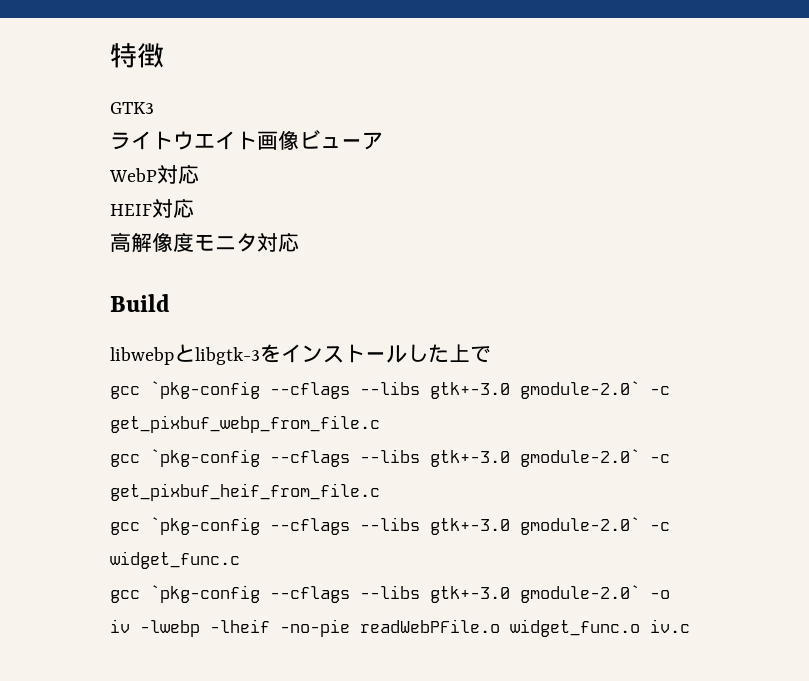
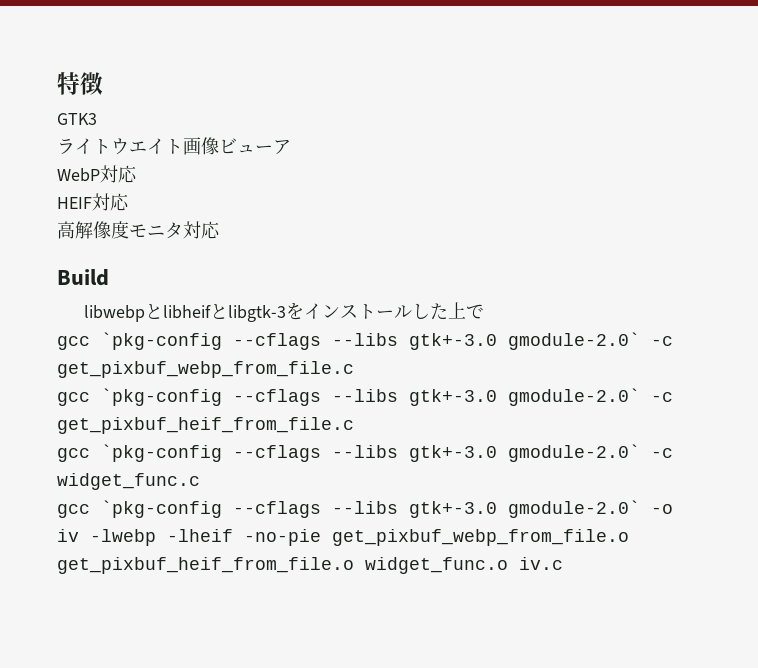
(195, 353) none -> [162,304,228,319] libheifと
[360,619,500,633] readWebPFile.o -> [332,529,629,546] [57,557,354,574] get_pixbuf_webp_from_file.o get_pixbuf_heif_from_file.o

